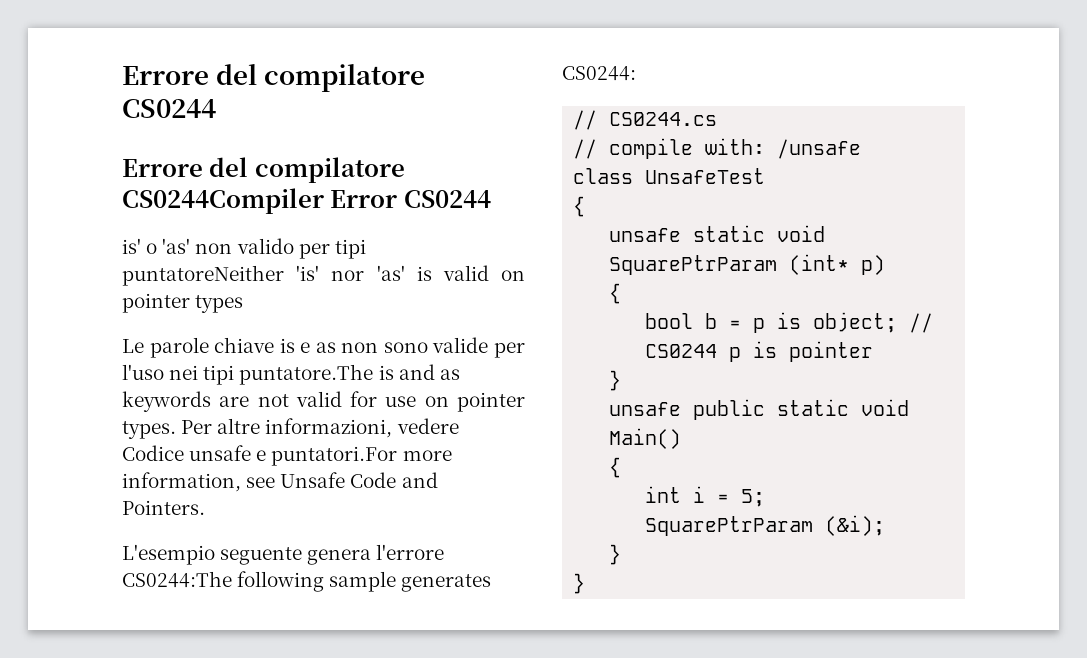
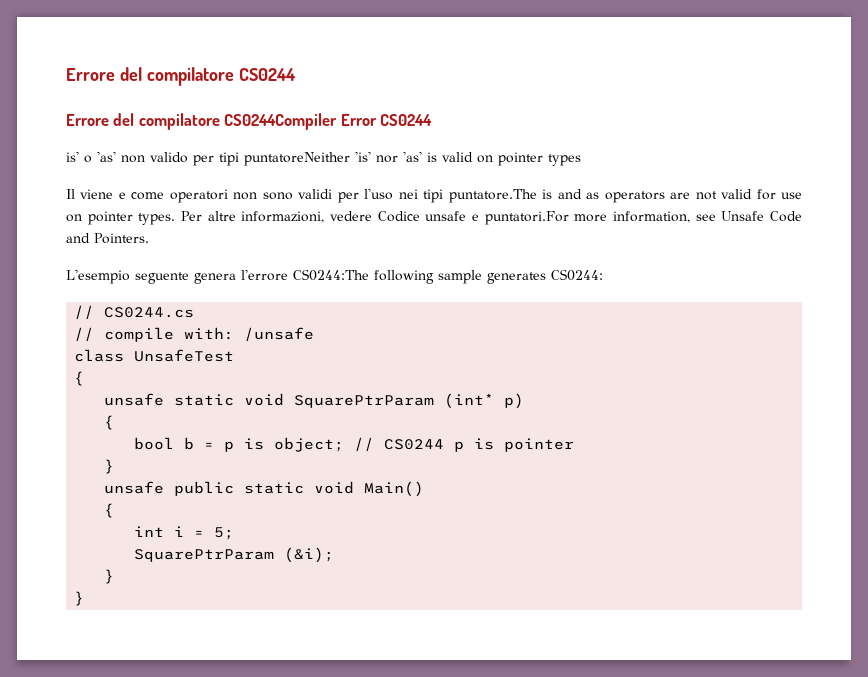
[122,337,336,358] Le parole chiave is e as -> [66,189,228,203] Il viene e come operatori
[432,337,489,353] valide -> [298,189,333,199] validi
[122,391,211,412] keywords -> [604,191,665,203] operators

